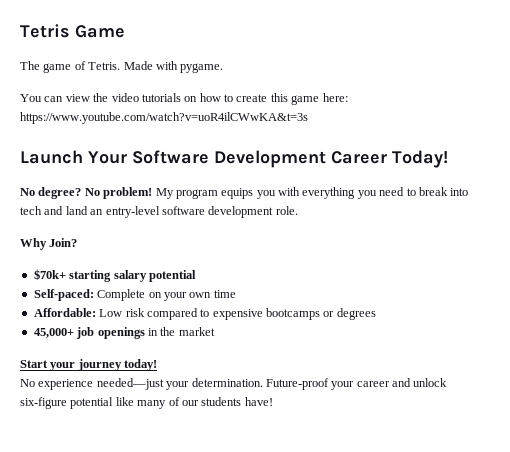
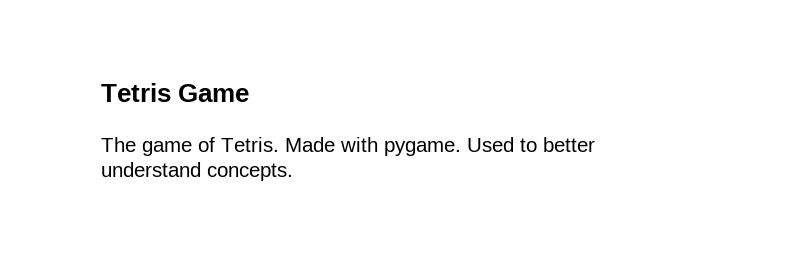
[20,93,348,105] [20,112,308,124] [20,150,448,168] [20,187,469,199] [20,206,298,218] [20,238,78,250] [33,269,196,282] [33,289,236,301] [33,308,376,320] [33,327,215,339] [20,359,158,371] [20,378,448,390] [20,397,273,409] // You can view the video tutorials on how to create this game here: https://www.youtube.com/watch?v=uoR4ilCWwKA&t=3s // Launch Your Software Development Career Today! // No degree? No problem! My program equips you with everything you need to break into tech and land an entry-level software development role. // Why Join? // $70k+ starting salary potential // Self-paced: Complete on your own time // Affordable: Low risk compared to expensive bootcamps or degrees // 45,000+ job openings in the market // Start your journey today! // No experience needed—just your determination. Future-proof your career and unlock six-figure potential like many of our students have! -> [467,137,595,152] [101,162,293,181] Used to better understand concepts.

